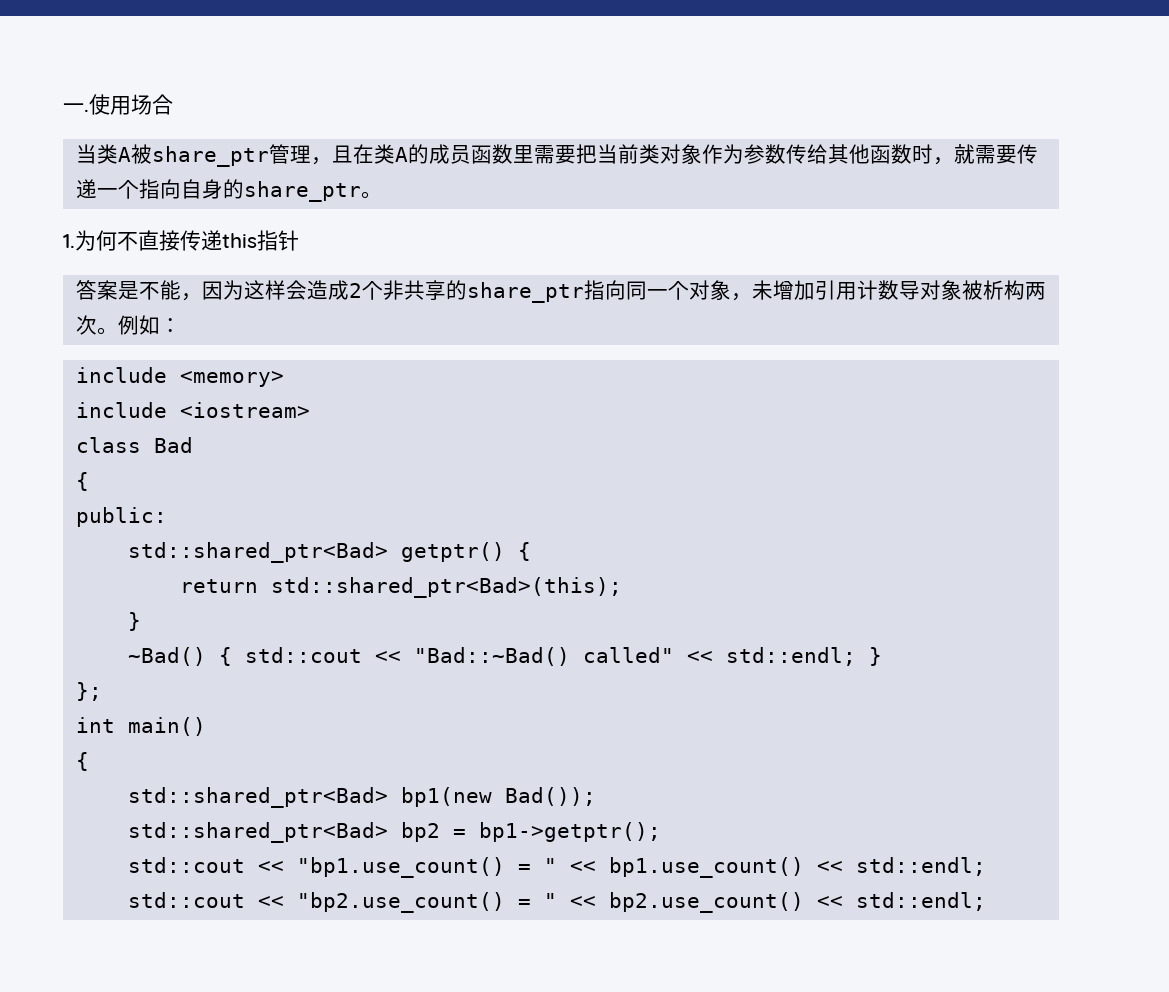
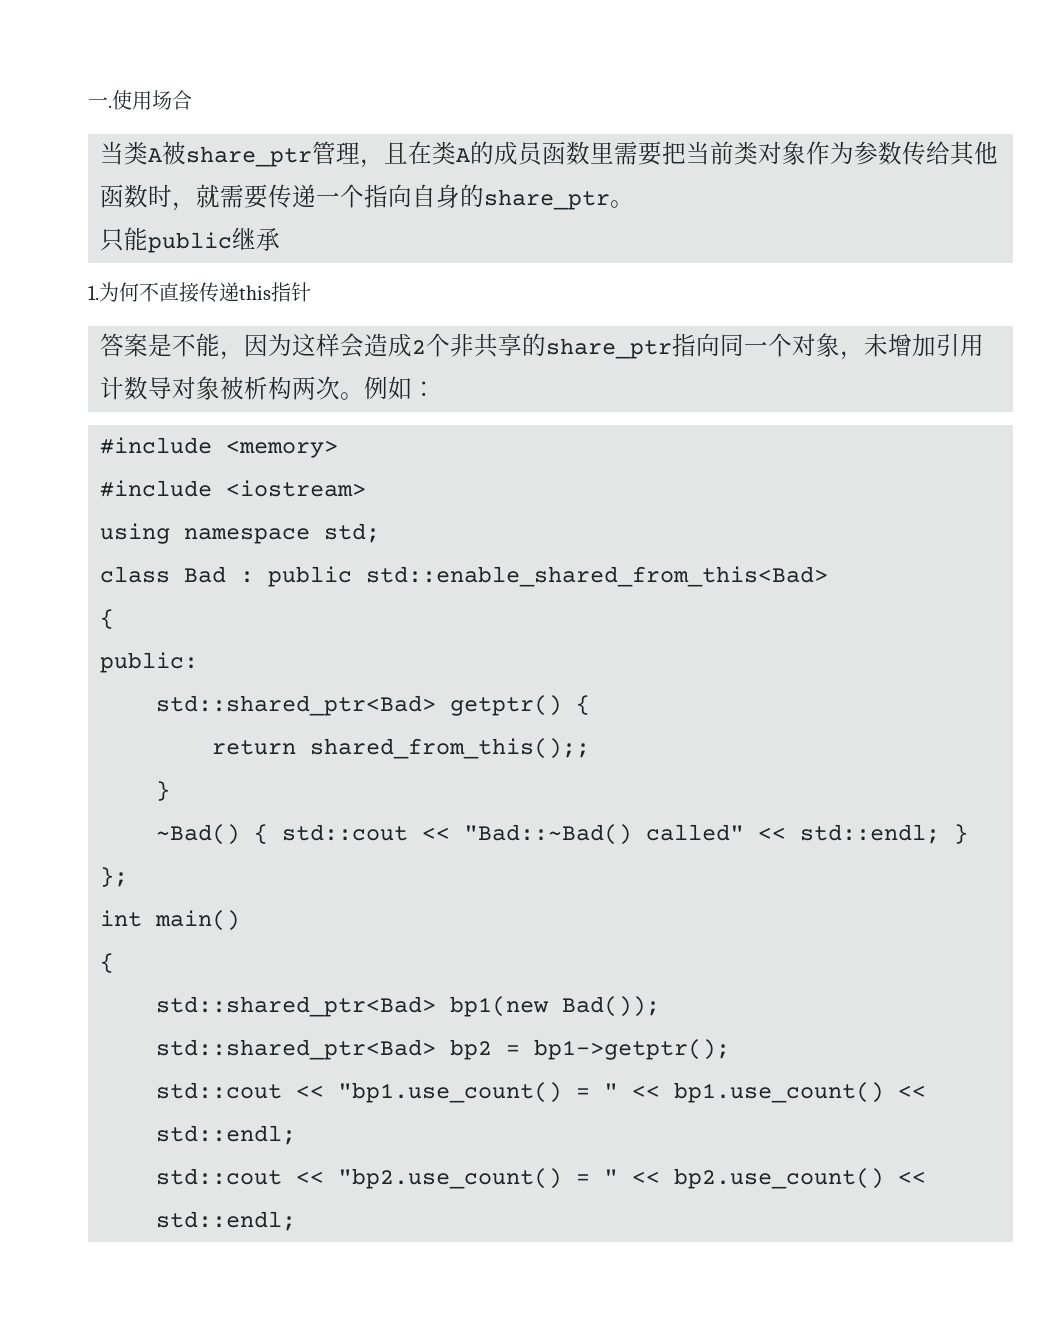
(382, 195) none -> [100,227,280,253] // 只能public继承
[75,367,167,383] include -> [100,437,212,454] #include
[75,402,167,418] include -> [100,480,212,497] #include
(310, 410) none -> [100,523,380,544] // using namespace std;
(193, 445) none -> [240,566,828,587] : public std::enable_shared_from_this<Bad>
[270,577,622,598] std::shared_ptr<Bad>(this); -> [310,738,590,759] shared_from_this();;

